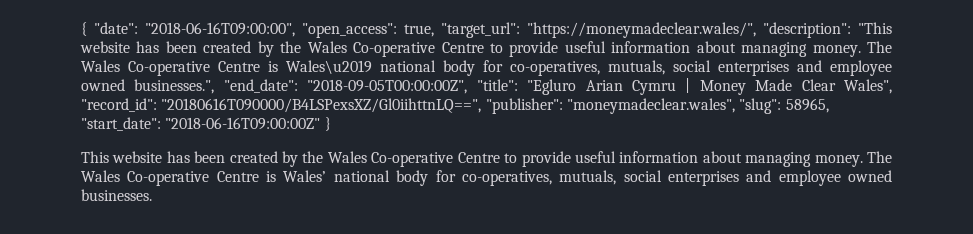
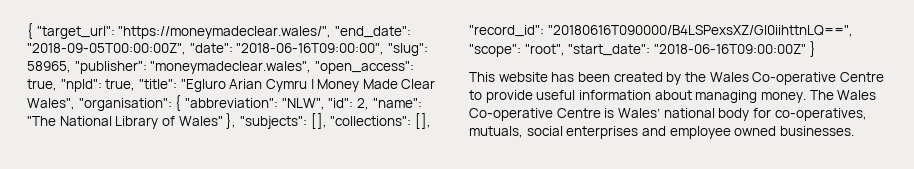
[81,22,892,38] [80,41,892,57] [81,60,892,76] [81,79,468,94] { "date": "2018-06-16T09:00:00", "open_access": true, "target_url": "https://moneymadeclear.wales/", "description": "This website has been created by the Wales Co-operative Centre to provide useful information about managing money. The Wales Co-operative Centre is Wales\u2019 national body for co-operatives, mutuals, social enterprises and employee owned businesses.", "end_date": "2018-09-05T00:00:00Z", -> [27,23,411,39] [27,43,428,56] [27,61,414,74] [27,79,136,92] { "target_url": "https://moneymadeclear.wales/", "end_date": "2018-09-05T00:00:00Z", "date": "2018-06-16T09:00:00", "slug": 58965, "publisher": "moneymadeclear.wales", "open_access": true, "npld": true,
[81,98,829,114] "record_id": "20180616T090000/B4LSPexsXZ/Gl0iihttnLQ==", "publisher": "moneymadeclear.wales", "slug": 58965, -> [78,95,422,111] [27,113,431,129] [469,25,853,37] [469,44,565,57] "organisation": { "abbreviation": "NLW", "id": 2, "name": "The National Library of Wales" }, "subjects": [], "collections": [], "record_id": "20180616T090000/B4LSPexsXZ/Gl0iihttnLQ==", "scope": "root",

